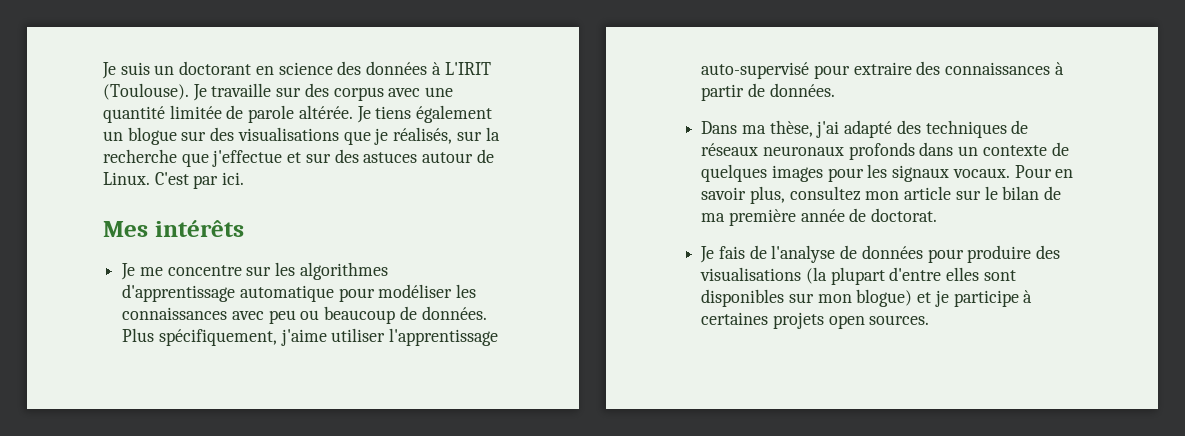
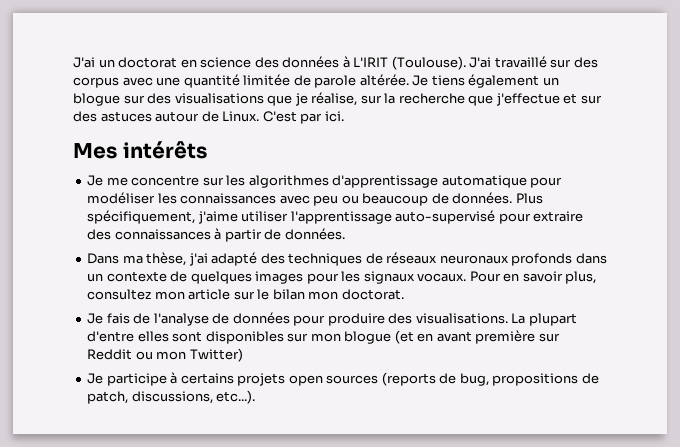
[102,61,252,79] Je suis un doctorant -> [73,57,178,68] J'ai un doctorat
[192,83,272,101] Je travaille -> [469,56,547,68] J'ai travaillé
[393,127,453,144] réalisés, -> [311,92,358,106] réalise,
[1044,186,1062,200] [701,208,867,226] de ma première année de -> [308,291,339,300] mon
[700,267,827,284] visualisations (la -> [415,313,526,324] visualisations. La
[856,289,949,307] blogue) et je -> [344,330,560,344] [87,348,243,362] [87,373,104,384] blogue (et en avant première sur Reddit ou mon Twitter) // Je
[701,312,769,325] certaines -> [180,373,234,384] certains
[869,315,930,325] sources. -> [326,372,599,386] [87,390,256,404] sources (reports de bug, propositions de patch, discussions, etc...).

